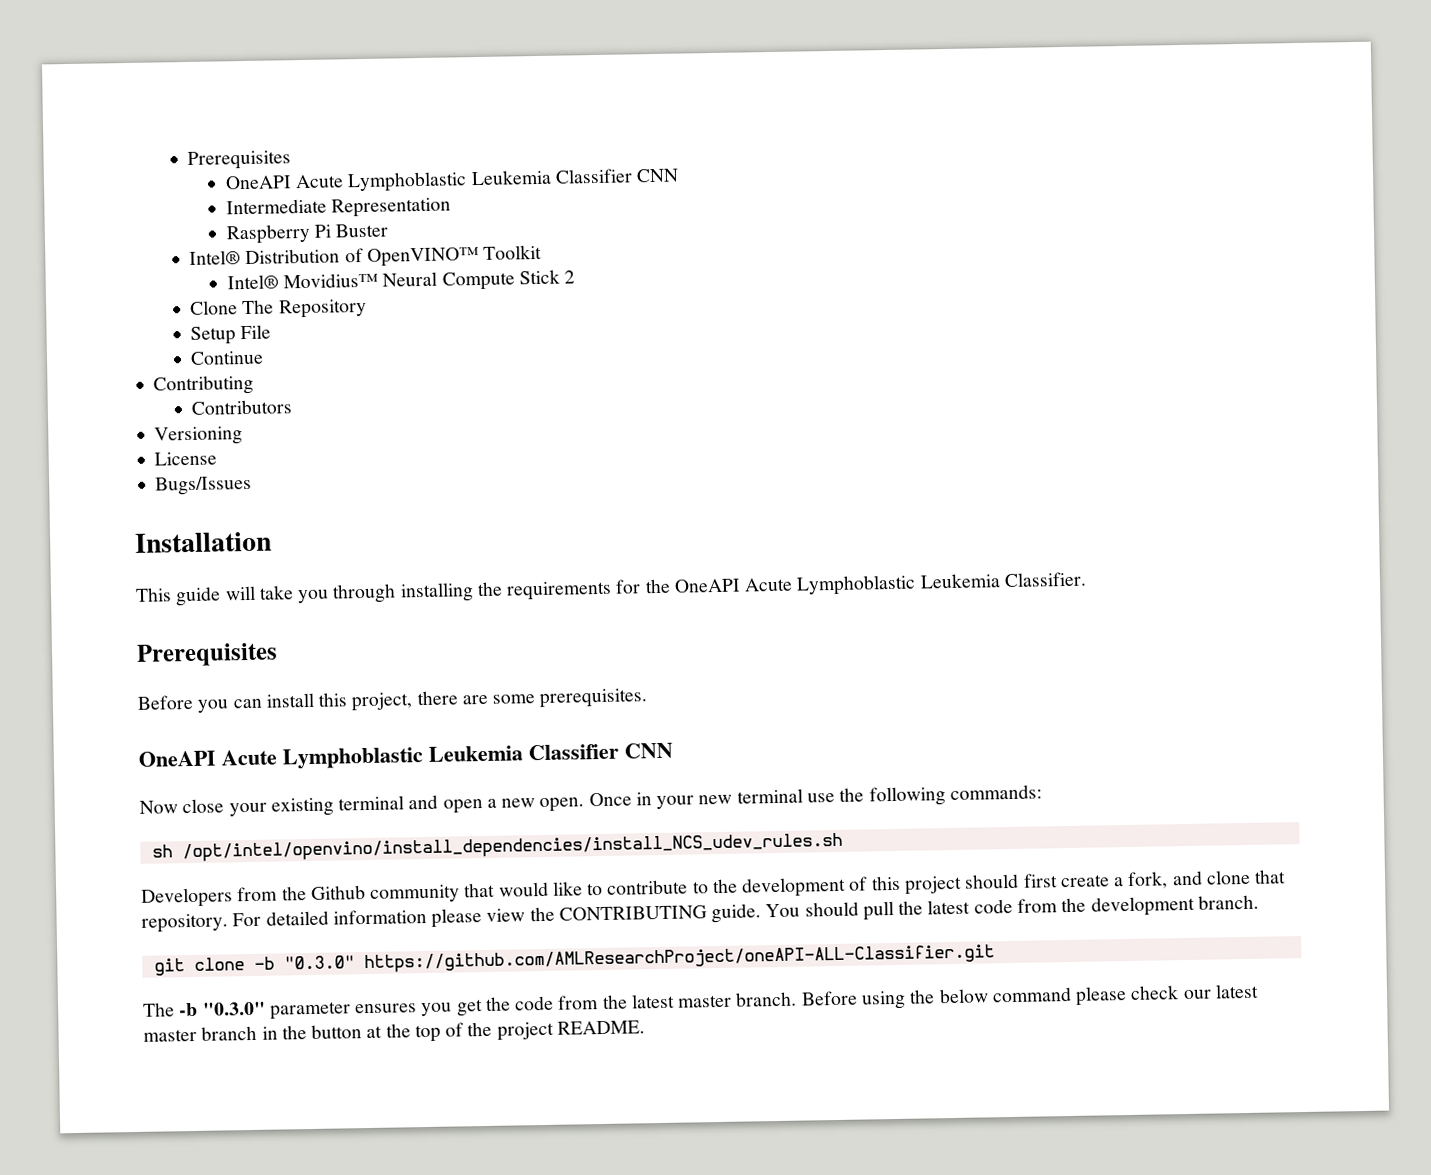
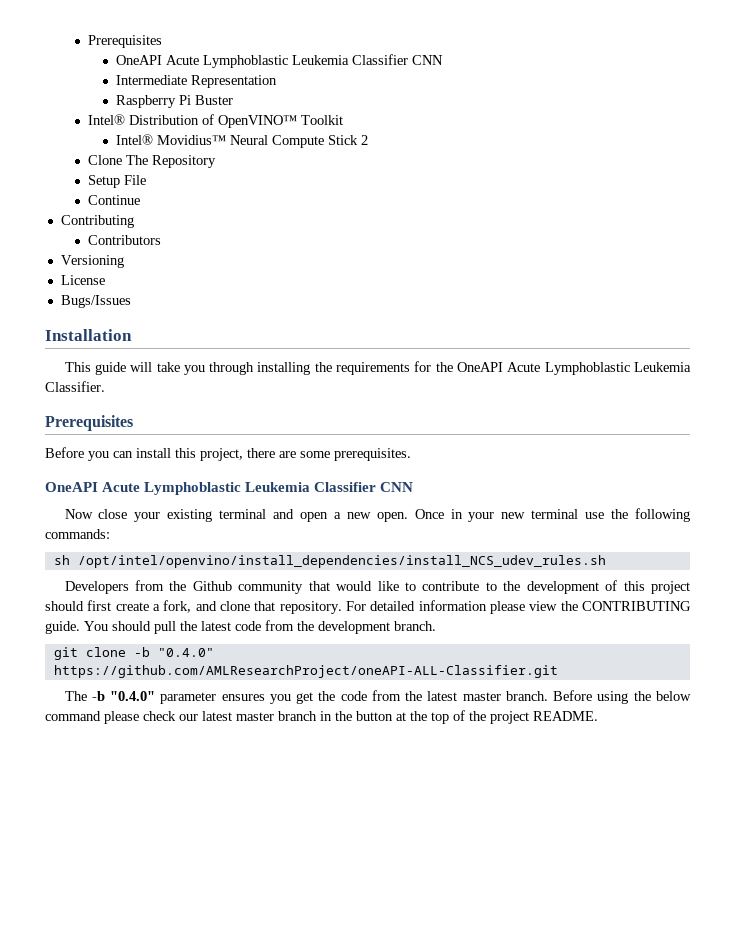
[283,955,355,970] "0.3.0" -> [157,648,214,657] "0.4.0"
[202,1001,266,1016] "0.3.0" -> [110,691,156,701] "0.4.0"

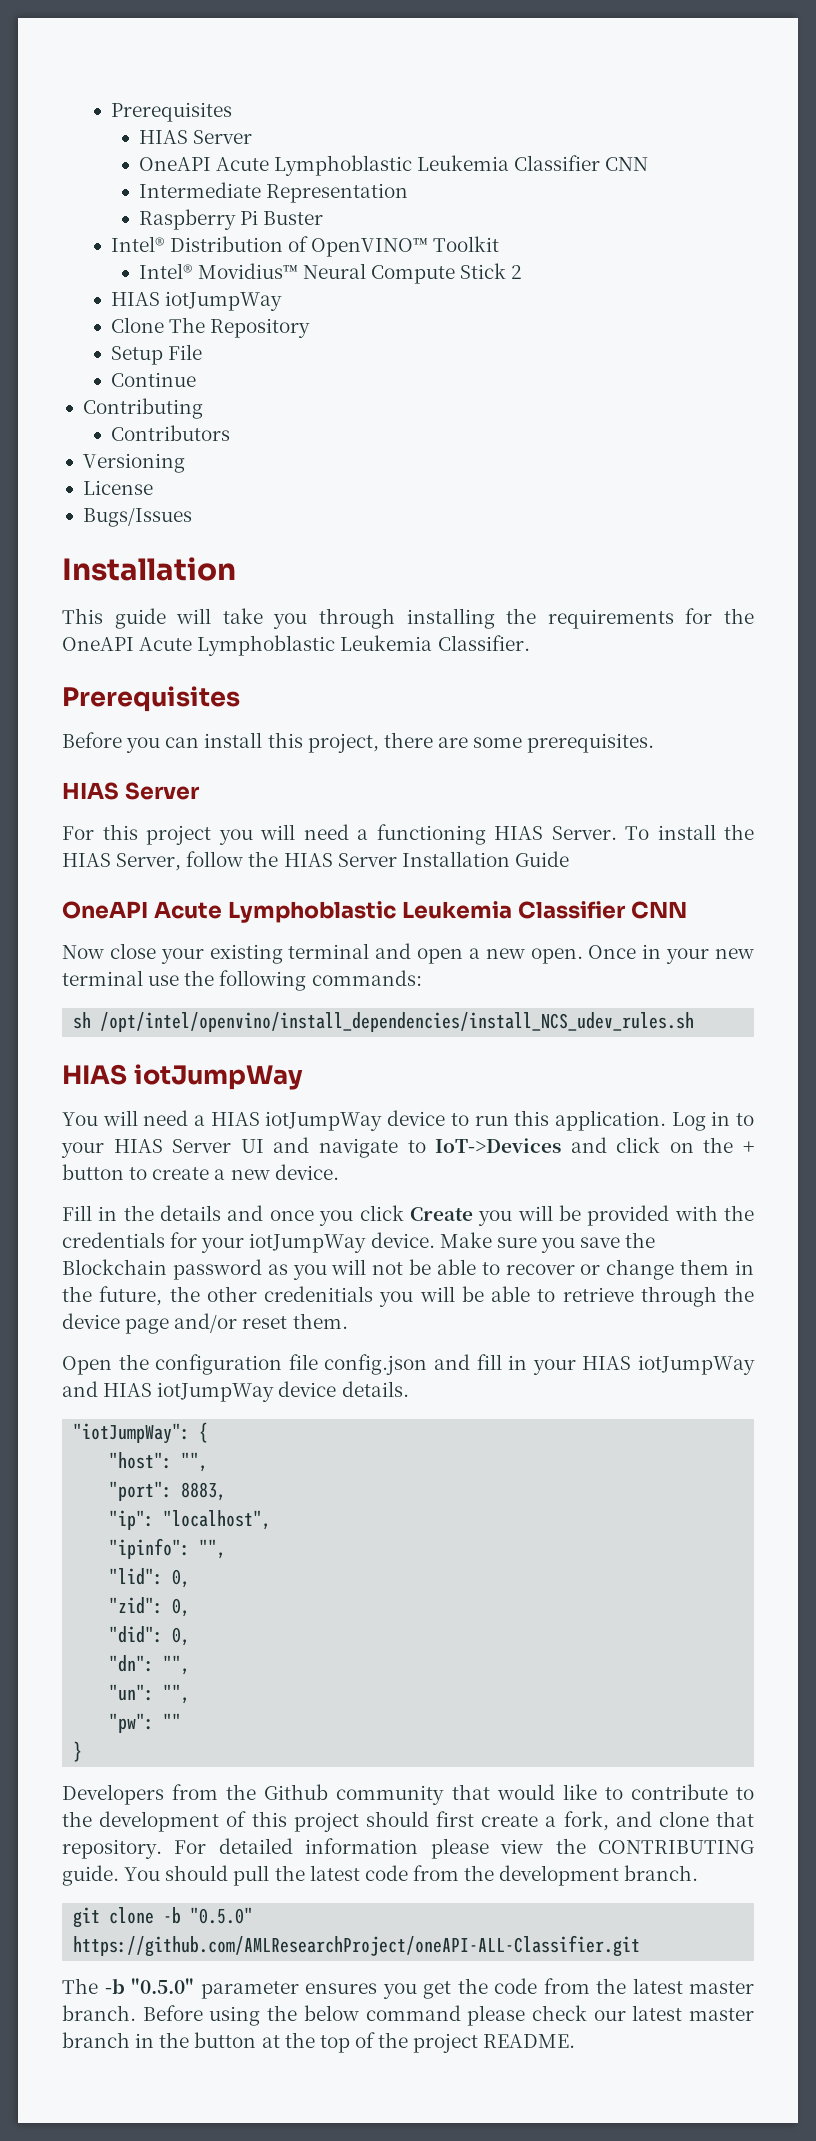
[88,35,163,48] Prerequisites -> [110,102,232,122] [138,130,252,144] Prerequisites // HIAS Server
(368, 140) none -> [110,291,282,311] // HIAS iotJumpWay
(411, 454) none -> [62,782,200,800] [62,824,754,845] [62,851,569,871] // HIAS Server // For this project you will need a functioning HIAS Server. To install the HIAS Server, follow the HIAS Server Installation Guide
(606, 561) none -> [62,1064,303,1090] [62,1110,755,1131] [61,1137,754,1158] [62,1164,339,1180] [62,1205,754,1226] [62,1232,656,1253] [62,1259,754,1280] [62,1286,754,1307] [62,1313,348,1334] [62,1354,756,1375] [62,1381,409,1402] [73,1422,209,1444] [109,1452,209,1472] [109,1481,227,1501] [109,1510,272,1530] [109,1538,227,1559] [109,1568,191,1588] [109,1597,191,1617] [109,1626,191,1646] [109,1655,191,1675] [109,1684,191,1704] [109,1713,182,1733] [73,1741,83,1762] // HIAS iotJumpWay // You will need a HIAS iotJumpWay device to run this application. Log in to your HIAS Server UI and navigate to IoT->Devices and click on the + button to create a new device. // Fill in the details and once you click Create you will be provided with the credentials for your iotJumpWay device. Make sure you save the Blockchain password as you will not be able to recover or change them in the future, the other credenitials you will be able to retrieve through the device page and/or reset them. // Open the configuration file config.json and fill in your HIAS iotJumpWay and HIAS iotJumpWay device details. // "iotJumpWay": { // "host": "", // "port": 8883, // "ip": "localhost", // "ipinfo": "", // "lid": 0, // "zid": 0, // "did": 0, // "dn": "", // "un": "", // "pw": "" // }
[157,648,214,657] "0.4.0" -> [190,1907,254,1924] "0.5.0"
[110,691,156,701] "0.4.0" -> [131,1978,194,1994] "0.5.0"

